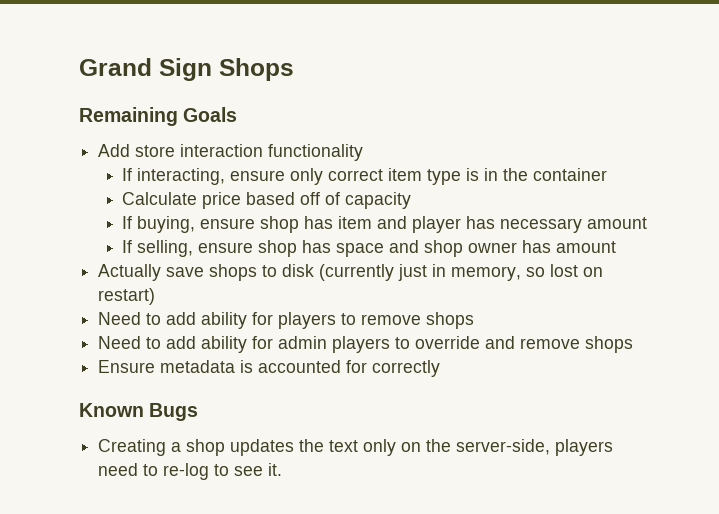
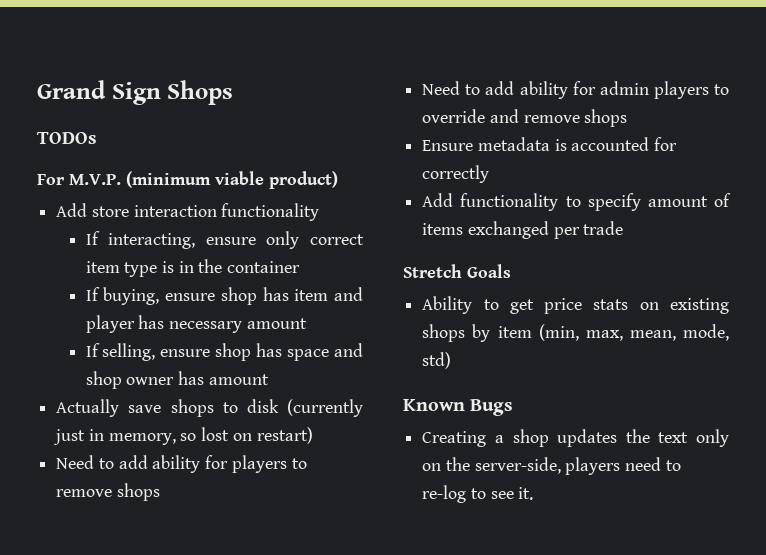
[79,107,238,126] Remaining Goals -> [37,132,97,144] [37,171,338,189] TODOs // For M.V.P. (minimum viable product)
[122,192,412,209] // Calculate price based off of capacity -> (301, 267) none
(441, 368) none -> [422,193,731,211] [422,221,624,239] [403,264,511,278] [422,296,729,314] [422,324,729,342] [422,352,452,369] // Add functionality to specify amount of items exchanged per trade // Stretch Goals // Ability to get price stats on existing shops by item (min, max, mean, mode, std)

